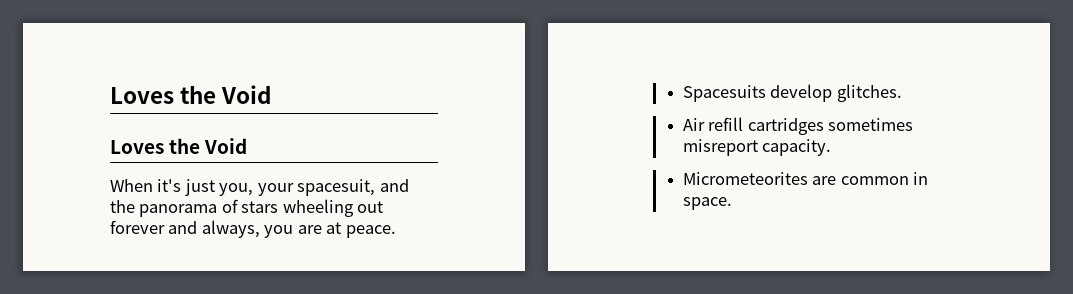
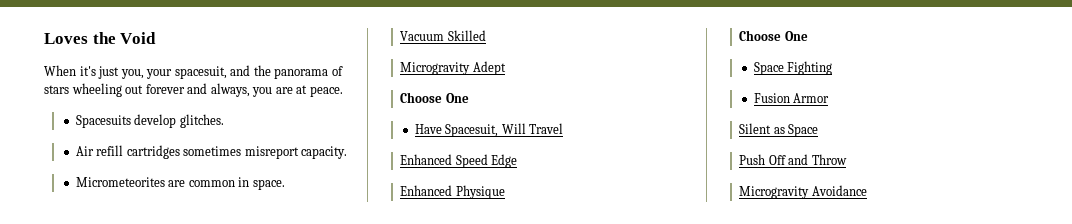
[110,85,272,104] [110,138,248,154] Loves the Void // Loves the Void -> [44,32,157,44] Loves the Void
(732, 203) none -> [400,30,486,41] [400,61,506,75] [400,92,469,103] [414,123,564,137] [400,154,518,168] [400,185,505,199] [739,30,808,41] [753,61,833,75] [753,93,830,103] [739,123,819,137] [739,154,847,165] [739,185,867,199] // Vacuum Skilled // Microgravity Adept // Choose One // Have Spacesuit, Will Travel // Enhanced Speed Edge // Enhanced Physique // Choose One // Space Fighting // Fusion Armor // Silent as Space // Push Off and Throw // Microgravity Avoidance

